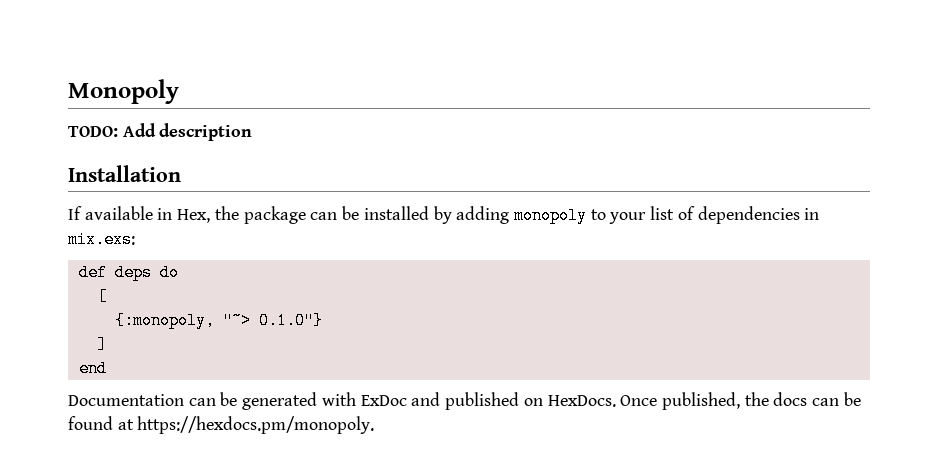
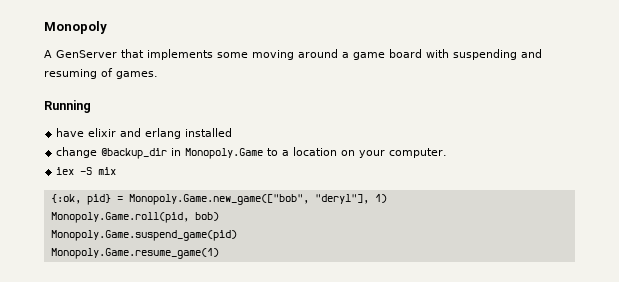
[68,123,253,141] [68,165,181,182] [68,206,820,224] [68,231,135,248] [78,264,179,281] [96,288,107,305] [114,312,323,329] [96,336,107,353] [78,360,107,377] [68,392,861,410] [68,416,375,434] TODO: Add description // Installation // If available in Hex, the package can be installed by adding monopoly to your list of dependencies in mix.exs: // def deps do // [ // {:monopoly, "~> 0.1.0"} // ] // end // Documentation can be generated with ExDoc and published on HexDocs. Once published, the docs can be found at https://hexdocs.pm/monopoly. -> [44,49,542,60] [44,68,158,79] [44,100,91,113] [56,128,233,139] [56,147,448,159] [56,167,117,175] [50,194,387,205] [50,212,219,223] [50,230,237,241] [50,248,219,259] A GenServer that implements some moving around a game board with suspending and resuming of games. // Running // have elixir and erlang installed // change @backup_dir in Monopoly.Game to a location on your computer. // iex -S mix // {:ok, pid} = Monopoly.Game.new_game(["bob", "deryl"], 1) // Monopoly.Game.roll(pid, bob) // Monopoly.Game.suspend_game(pid) // Monopoly.Game.resume_game(1)

